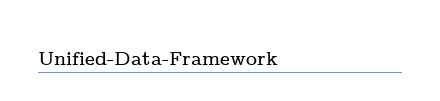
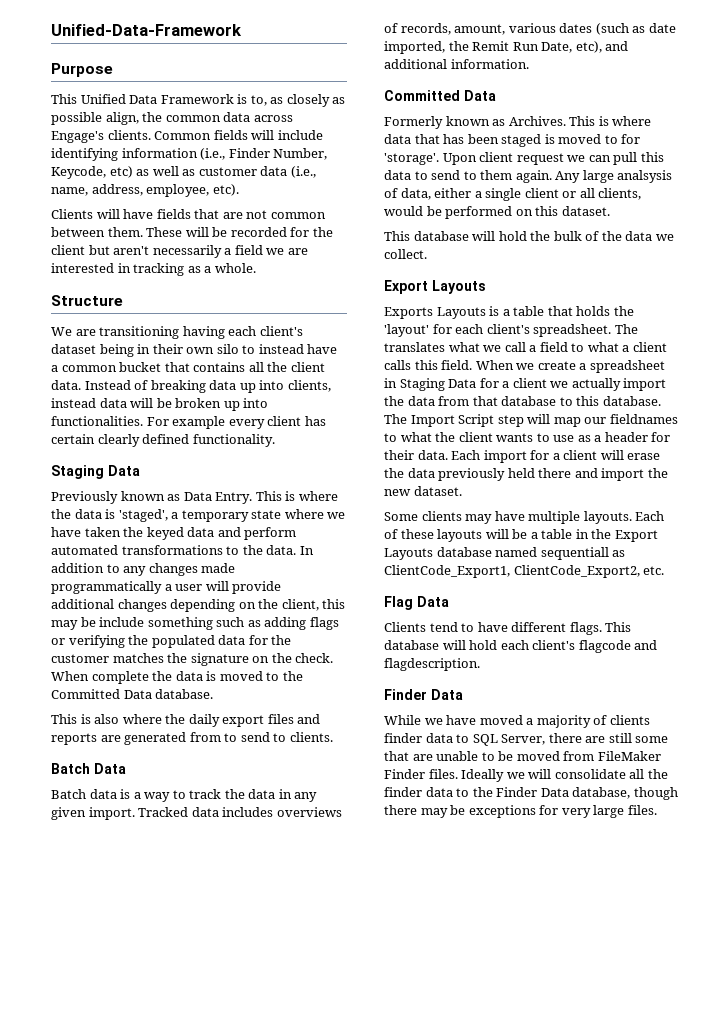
(278, 58) none -> [51,63,113,77] [51,94,346,107] [51,112,293,125] [51,130,323,143] [51,148,328,161] [51,166,316,179] [51,184,239,197] [51,209,326,219] [51,227,333,237] [51,245,308,258] [51,263,256,276] [51,295,123,306] [51,326,303,339] [51,344,338,357] [51,362,325,372] [51,380,331,393] [51,398,269,411] [51,416,326,429] [51,434,275,447] [51,465,140,479] [51,491,338,504] [51,509,346,522] [51,527,297,540] [51,545,314,555] [51,563,236,576] [51,581,282,594] [51,599,346,612] [51,617,339,630] [51,635,292,648] [51,653,334,666] [51,671,303,684] [51,689,214,699] [51,714,321,727] [51,732,333,745] [51,763,126,774] [51,789,318,802] [51,807,342,820] [384,23,676,35] [384,41,629,54] [384,59,529,69] [384,90,496,101] [384,116,652,129] [384,134,641,147] [384,152,664,165] [384,170,673,183] [384,188,642,201] [384,206,610,219] [384,231,674,241] [384,249,427,259] [384,280,486,294] [384,306,634,319] [384,324,638,337] [384,342,667,352] [384,360,665,373] [384,378,667,391] [384,396,661,406] [384,414,678,427] [384,432,671,442] [384,450,661,463] [384,468,668,481] [384,486,462,496] [384,511,665,524] [384,529,658,542] [384,547,626,560] [384,565,665,578] [384,596,449,610] [384,622,632,635] [384,640,658,653] [384,658,480,671] [384,689,463,700] [384,715,650,728] [384,733,669,746] [384,751,661,761] [384,769,668,782] [384,787,678,800] [384,805,657,818] // Purpose // This Unified Data Framework is to, as closely as possible align, the common data across Engage's clients. Common fields will include identifying information (i.e., Finder Number, Keycode, etc) as well as customer data (i.e., name, address, employee, etc). // Clients will have fields that are not common between them. These will be recorded for the client but aren't necessarily a field we are interested in tracking as a whole. // Structure // We are transitioning having each client's dataset being in their own silo to instead have a common bucket that contains all the client data. Instead of breaking data up into clients, instead data will be broken up into functionalities. For example every client has certain clearly defined functionality. // Staging Data // Previously known as Data Entry. This is where the data is 'staged', a temporary state where we have taken the keyed data and perform automated transformations to the data. In addition to any changes made programmatically a user will provide additional changes depending on the client, this may be include something such as adding flags or verifying the populated data for the customer matches the signature on the check. When complete the data is moved to the Committed Data database. // This is also where the daily export files and reports are generated from to send to clients. // Batch Data // Batch data is a way to track the data in any given import. Tracked data includes overviews of records, amount, various dates (such as date imported, the Remit Run Date, etc), and additional information. // Committed Data // Formerly known as Archives. This is where data that has been staged is moved to for 'storage'. Upon client request we can pull this data to send to them again. Any large analsysis of data, either a single client or all clients, would be performed on this dataset. // This database will hold the bulk of the data we collect. // Export Layouts // Exports Layouts is a table that holds the 'layout' for each client's spreadsheet. The translates what we call a field to what a client calls this field. When we create a spreadsheet in Staging Data for a client we actually import the data from that database to this database. The Import Script step will map our fieldnames to what the client wants to use as a header for their data. Each import for a client will erase the data previously held there and import the new dataset. // Some clients may have multiple layouts. Each of these layouts will be a table in the Export Layouts database named sequentiall as ClientCode_Export1, ClientCode_Export2, etc. // Flag Data // Clients tend to have different flags. This database will hold each client's flagcode and flagdescription. // Finder Data // While we have moved a majority of clients finder data to SQL Server, there are still some that are unable to be moved from FileMaker Finder files. Ideally we will consolidate all the finder data to the Finder Data database, though there may be exceptions for very large files.

